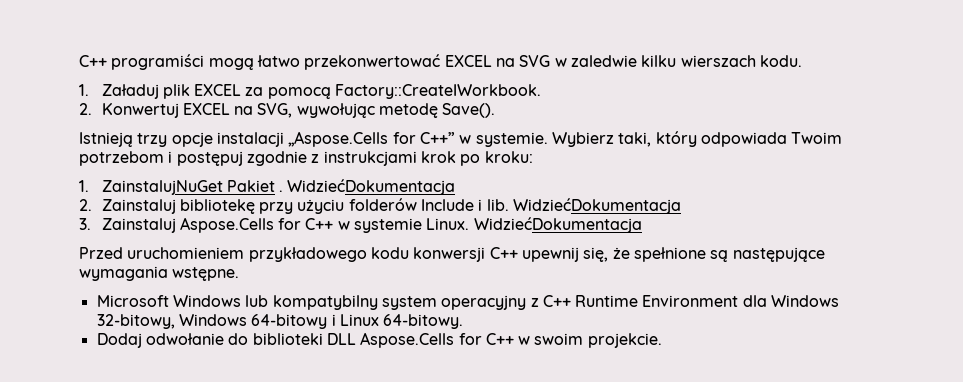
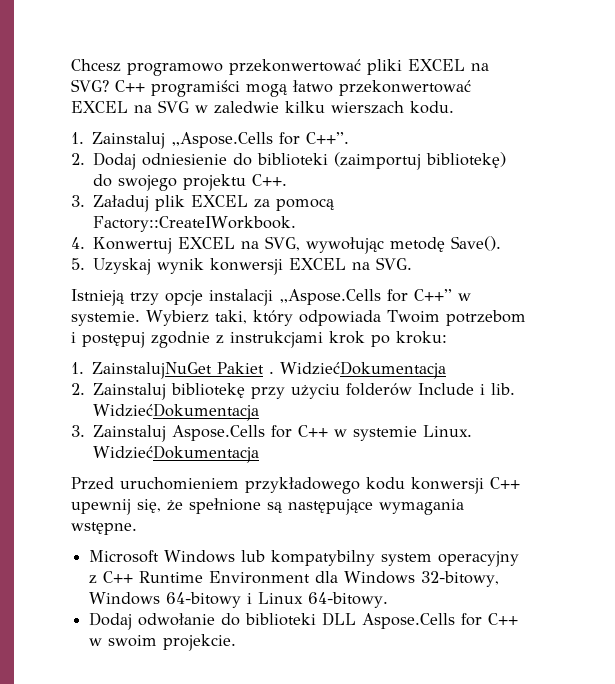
(79, 61) none -> [71,59,489,76] [71,79,109,92] Chcesz programowo przekonwertować pliki EXCEL na SVG?
(89, 90) none -> [92,132,350,149] [71,152,507,170] [93,174,288,191] [71,195,85,207] Zainstaluj „Aspose.Cells for C++”. // 2. Dodaj odniesienie do biblioteki (zaimportuj bibliotekę) do swojego projektu C++. // 3.
[79,103,92,115] 2. -> [71,237,85,249] 4.
(496, 110) none -> [71,257,413,275] // 5. Uzyskaj wynik konwersji EXCEL na SVG.

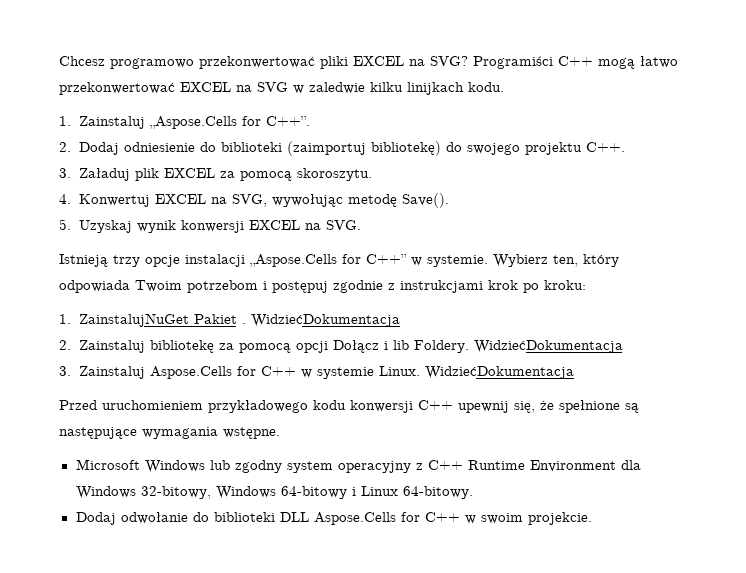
[114,80,240,97] C++ programiści -> [473,56,593,69] Programiści C++
[330,101,404,114] wierszach -> [407,82,464,95] linijkach
[93,216,297,232] Factory::CreateIWorkbook. -> [296,168,372,181] skoroszytu.
[214,310,247,324] taki, -> [553,255,578,267] ten,
[251,383,516,399] przy użyciu folderów Include i lib. -> [218,340,469,353] za pomocą opcji Dołącz i lib Foldery.
[271,550,376,566] kompatybilny -> [234,460,282,473] zgodny

